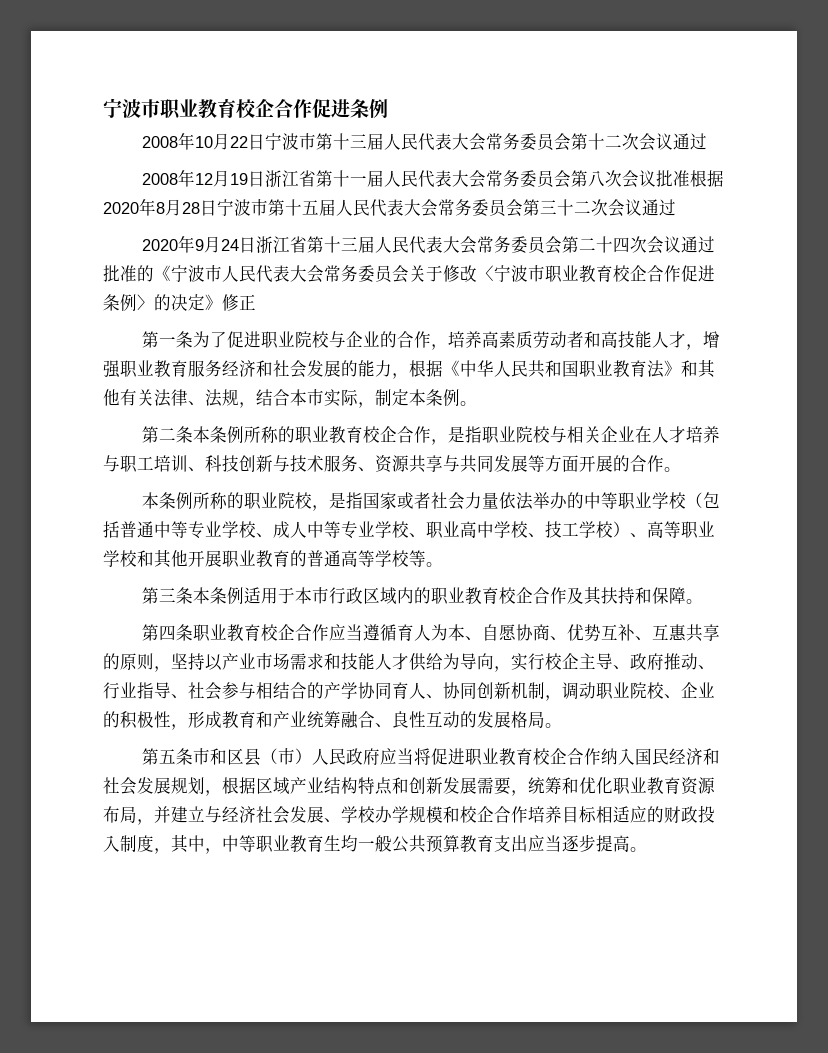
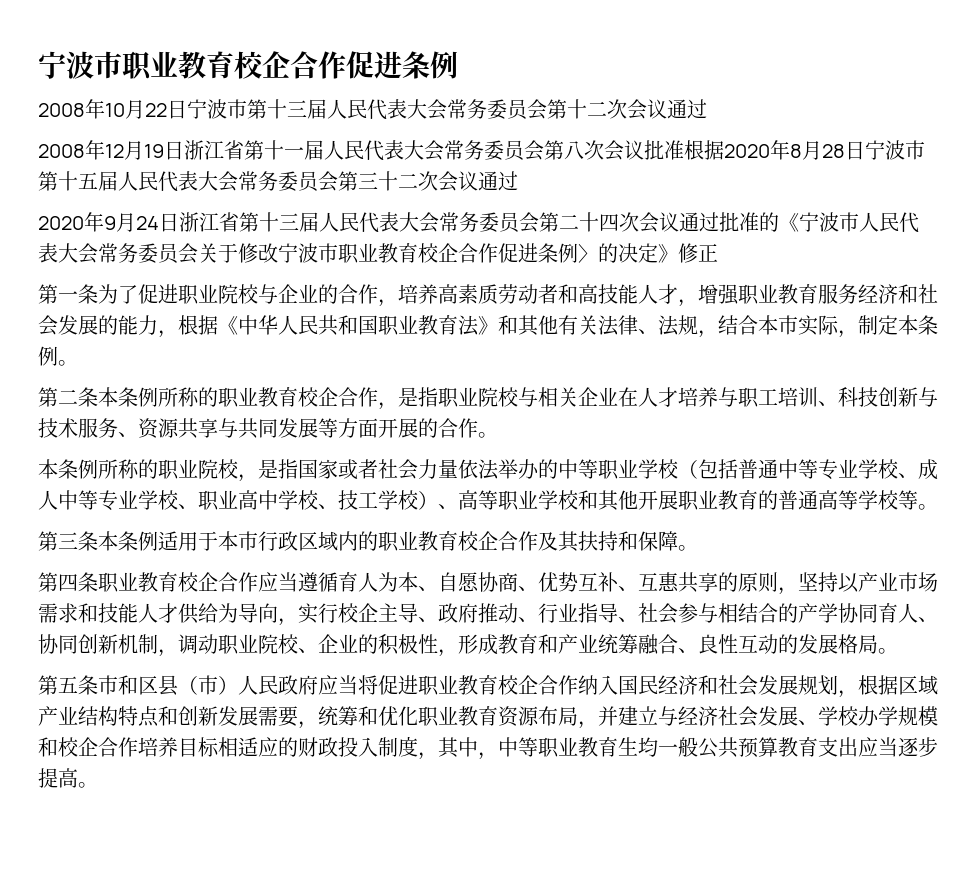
[477,265,494,281] 〈 -> (278, 253) none

